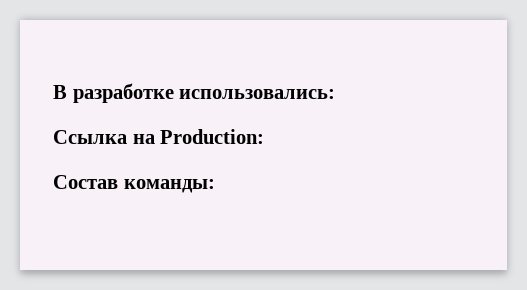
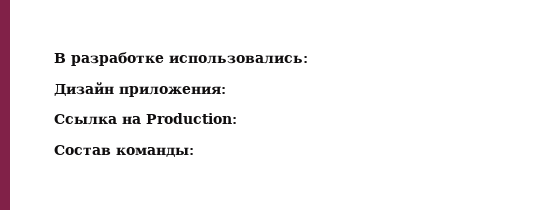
(336, 94) none -> [54,82,226,97] // Дизайн приложения:

